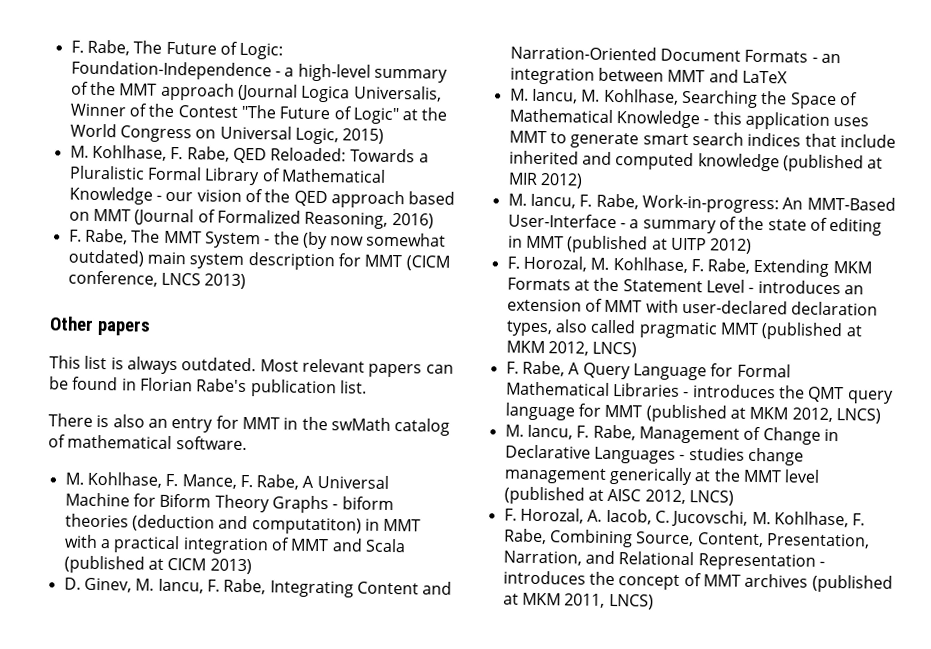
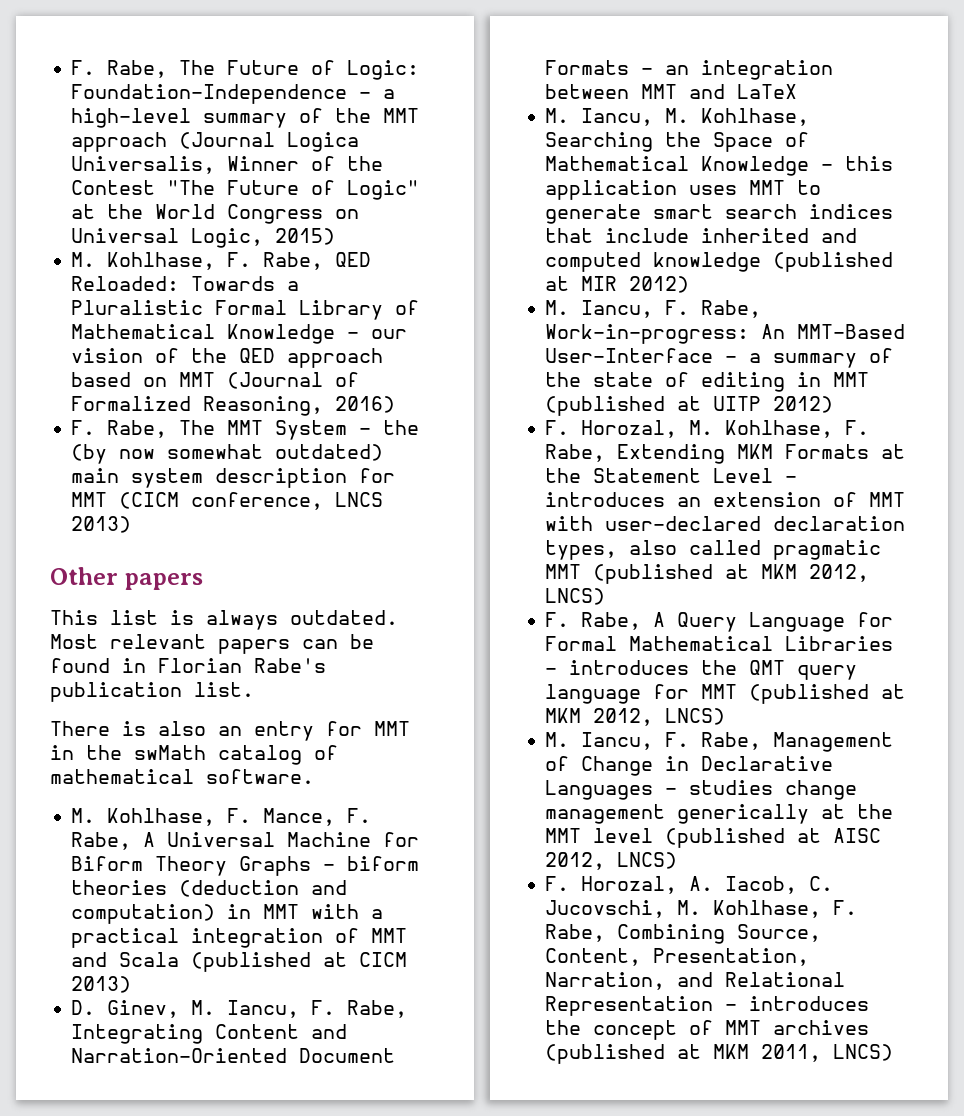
[251,517,362,535] computatiton) -> [71,904,216,924] computation)

